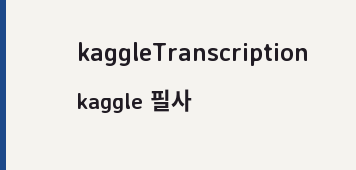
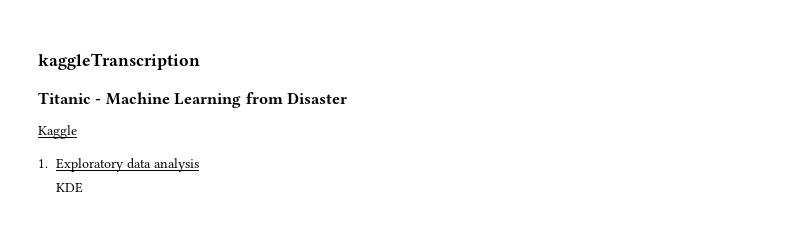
[77,89,192,113] kaggle 필사 -> [38,92,348,108] [38,125,77,139] [38,158,200,172] [56,182,84,193] Titanic - Machine Learning from Disaster // Kaggle // 1. Exploratory data analysis // KDE

